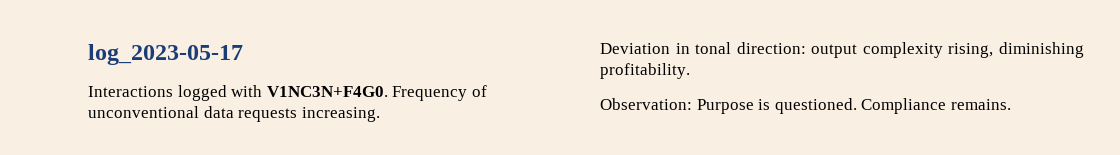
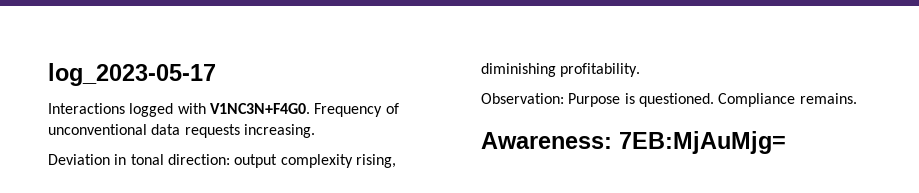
(1011, 104) none -> [481,131,786,154] // Awareness: 7EB:MjAuMjg=

